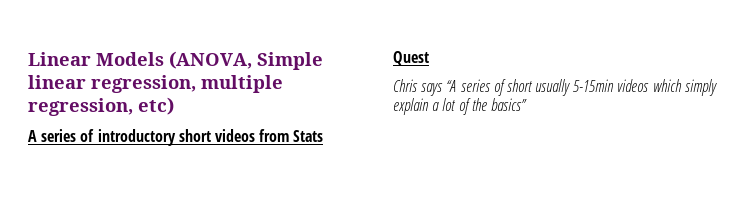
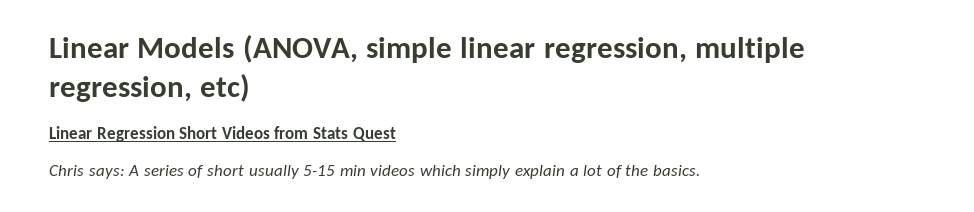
[257,52,323,70] Simple -> [366,37,453,63] simple
[28,129,255,146] A series of introductory short videos -> [49,126,270,142] Linear Regression Short Videos
[421,80,457,96] says “A -> [88,165,140,179] says: A
[573,79,615,92] 5-15min -> [303,165,366,176] 5-15 min
[490,98,527,111] basics” -> [653,165,701,176] basics.

